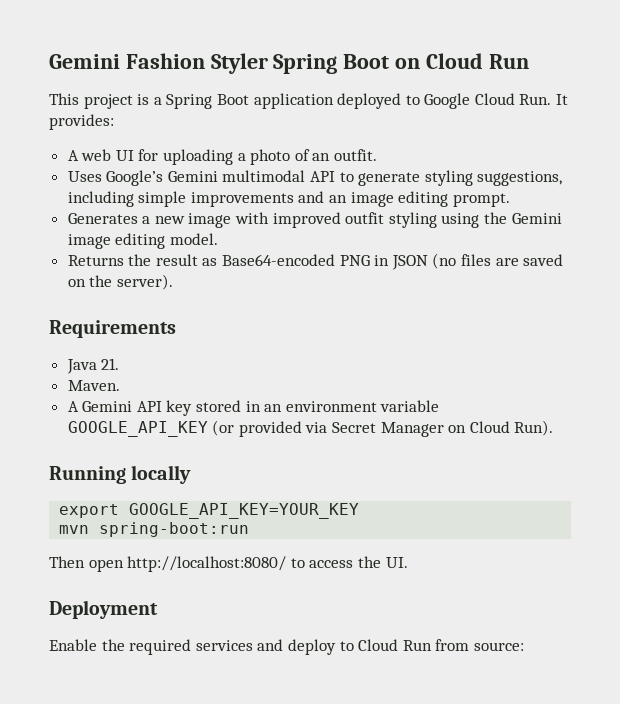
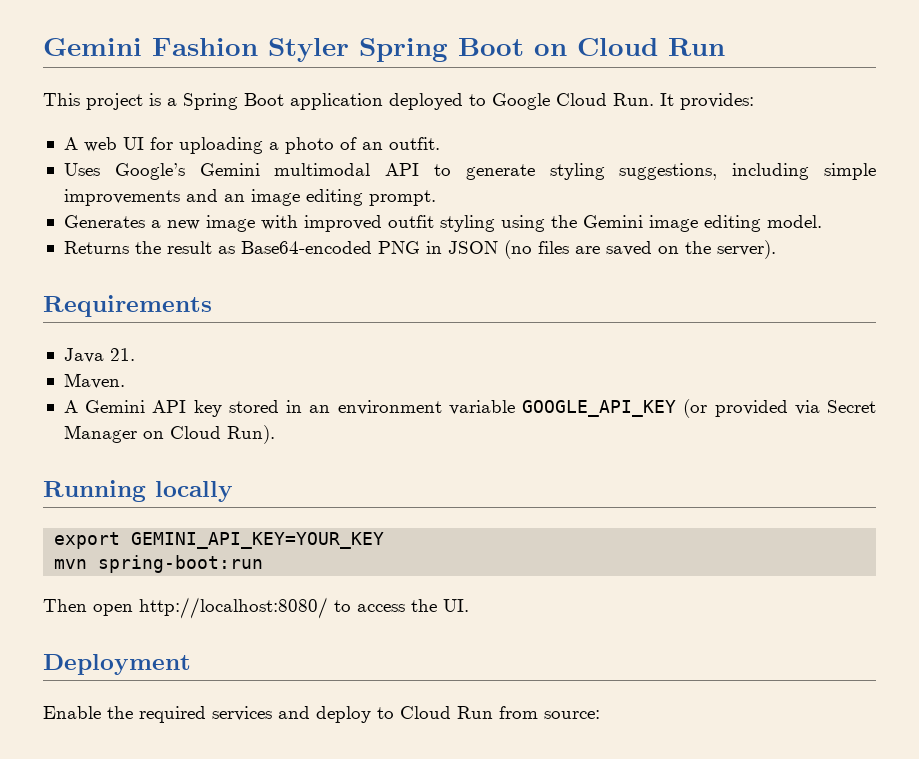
[129,503,360,519] GOOGLE_API_KEY=YOUR_KEY -> [131,532,385,549] GEMINI_API_KEY=YOUR_KEY

